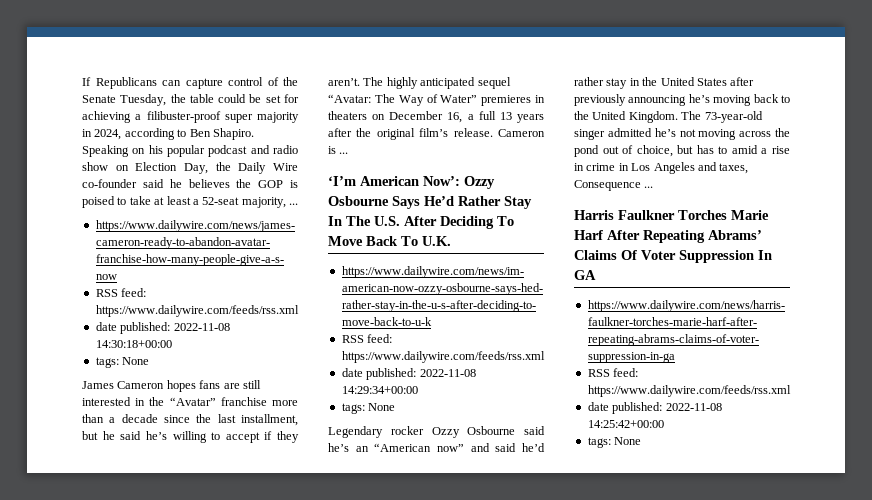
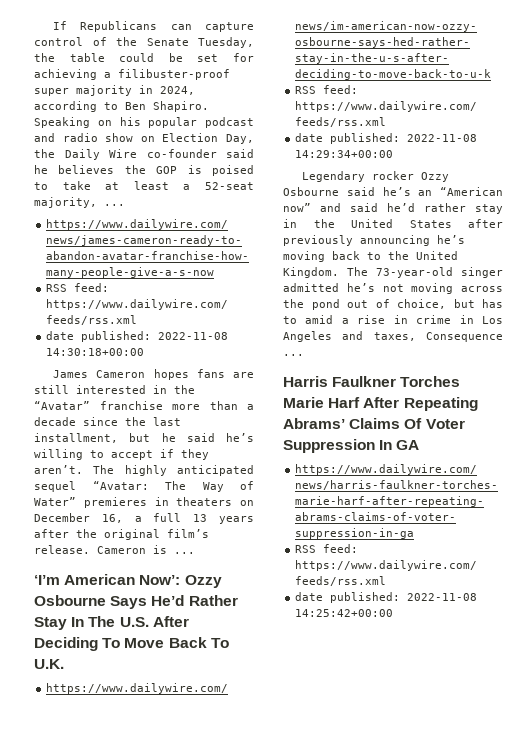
[95,357,150,368] // tags: None -> (145, 352) none
[341,403,396,414] // tags: None -> (394, 154) none
[587,437,642,448] // tags: None -> (394, 613) none

